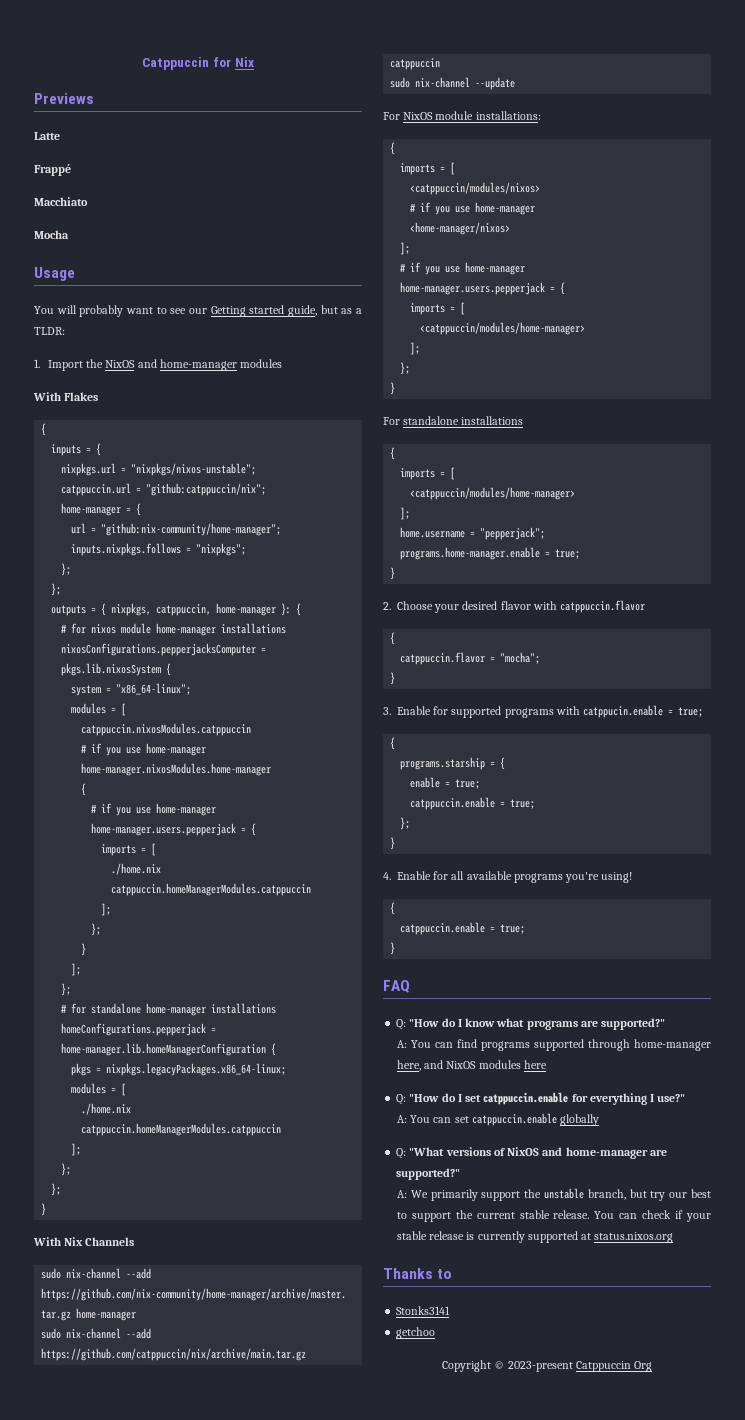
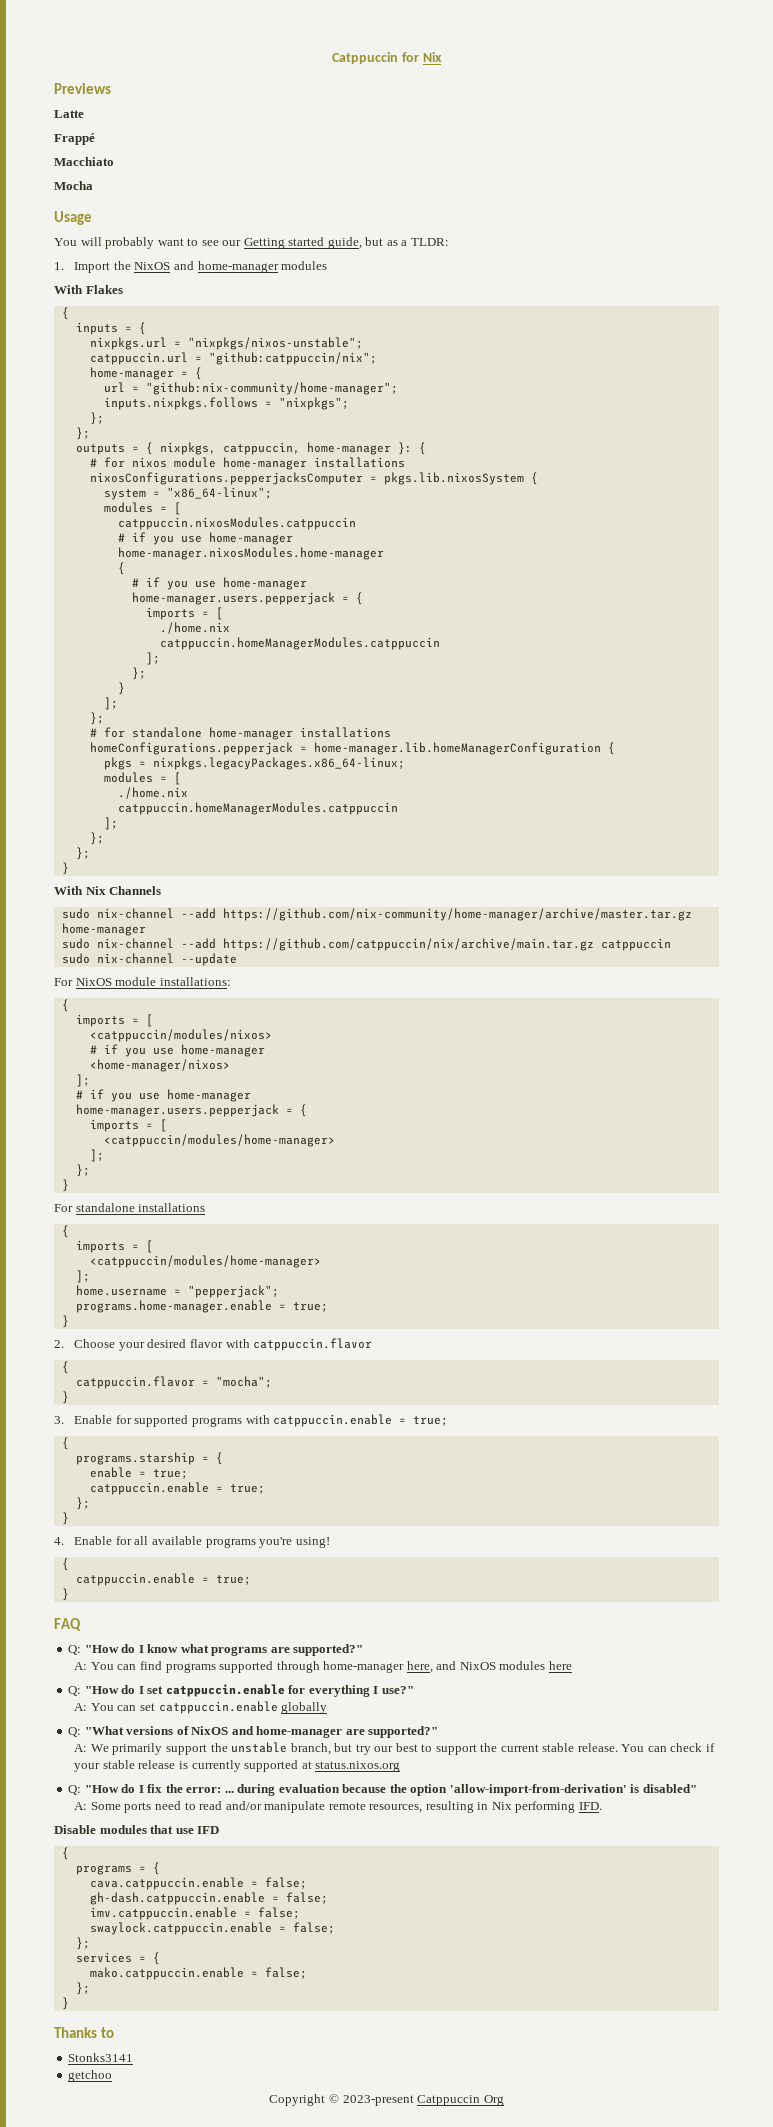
[583,705,664,718] catppucin.enable -> [273,1414,393,1427] catppuccin.enable
(674, 1237) none -> [68,1784,697,1796] [74,1801,602,1813] [54,1825,220,1834] [61,1847,69,1860] [75,1862,160,1875] [89,1877,307,1890] [89,1892,328,1905] [89,1907,300,1920] [89,1922,335,1935] [75,1937,90,1950] [75,1952,160,1965] [89,1967,307,1980] [75,1982,90,1995] [61,1997,69,2010] // Q: "How do I fix the error: ... during evaluation because the option 'allow-import-from-derivation' is disabled" // A: Some ports need to read and/or manipulate remote resources, resulting in Nix performing IFD. // Disable modules that use IFD // { // programs = { // cava.catppuccin.enable = false; // gh-dash.catppuccin.enable = false; // imv.catppuccin.enable = false; // swaylock.catppuccin.enable = false; // }; // services = { // mako.catppuccin.enable = false; // }; // }

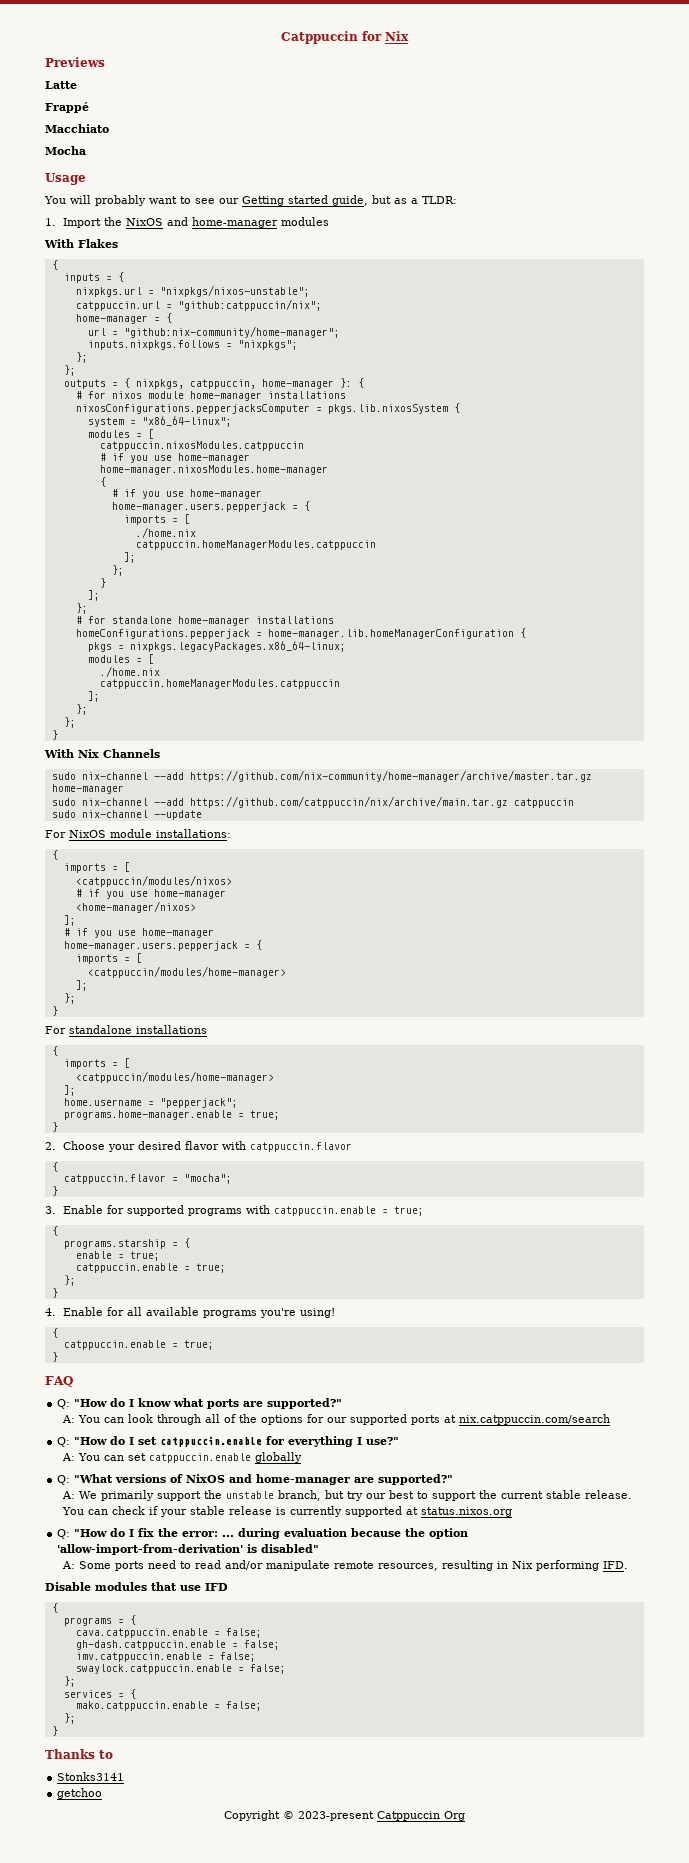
[211,1646,268,1656] programs -> [207,1399,240,1409] ports
[139,1661,572,1673] find programs supported through home-manager here, and NixOS modules here -> [127,1414,610,1425] look through all of the options for our supported ports at nix.catppuccin.com/search

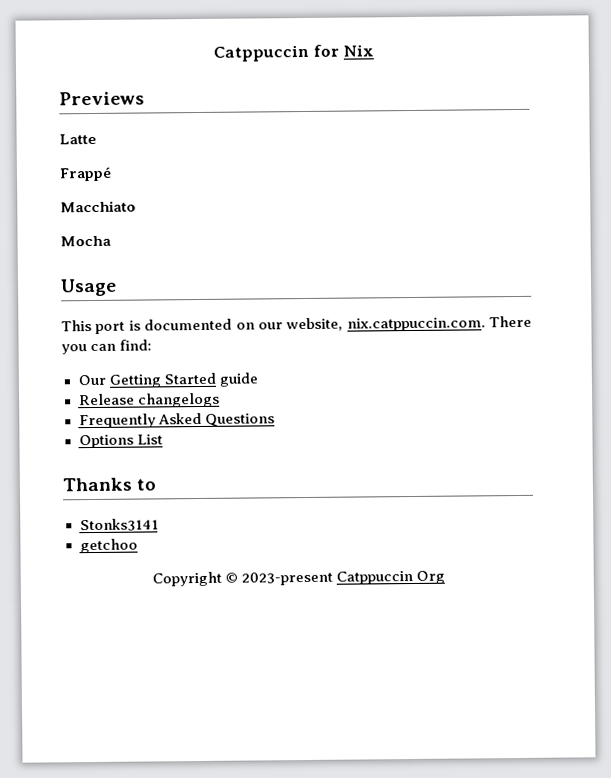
[44,195,457,206] [45,217,329,228] [44,239,118,248] [51,260,58,270] [63,272,124,283] [75,285,310,297] [75,299,322,311] [75,313,172,324] [87,326,340,338] [87,340,298,350] [75,352,88,363] [63,365,76,376] [63,378,364,389] [75,391,346,401] [75,403,460,414] [87,416,232,427] [87,429,154,439] [99,441,304,451] [99,453,250,463] [99,465,328,475] [99,477,106,487] [111,489,262,499] [111,501,310,512] [123,514,190,525] [135,527,196,538] [135,540,376,550] [123,552,136,563] [111,565,124,576] [99,578,106,588] [87,590,100,601] [75,603,88,614] [75,616,334,626] [75,628,526,639] [87,641,346,652] [87,654,154,664] [99,666,160,677] [99,679,340,689] [87,691,100,702] [75,704,88,715] [63,717,76,728] [51,730,58,740] [44,749,160,758] [51,770,592,782] [51,784,124,794] [51,796,574,808] [51,810,202,820] [45,829,231,838] [51,850,58,860] [63,862,130,873] [75,875,232,887] [75,889,226,899] [75,901,196,913] [63,915,76,926] [63,928,214,938] [63,940,262,951] [75,953,142,964] [87,966,286,978] [75,980,88,991] [63,993,76,1004] [51,1006,58,1016] [45,1025,207,1034] [51,1046,58,1056] [63,1058,130,1069] [75,1071,274,1083] [63,1085,76,1096] [63,1098,238,1108] [63,1110,280,1120] [51,1122,58,1132] [45,1141,352,1152] [51,1162,58,1172] [63,1174,232,1184] [51,1186,58,1196] [45,1205,424,1216] [51,1226,58,1236] [63,1238,190,1249] [75,1251,160,1261] [75,1263,226,1273] [63,1275,76,1286] [51,1288,58,1298] [45,1307,335,1318] [51,1328,58,1338] [63,1340,214,1350] [51,1352,58,1362] [45,1376,73,1387] [57,1398,343,1409] [61,1414,610,1425] [57,1436,400,1447] [61,1452,302,1463] [57,1474,454,1485] [61,1490,632,1501] [61,1506,512,1517] [57,1528,469,1539] [57,1544,320,1555] [61,1560,628,1571] [45,1582,228,1591] [51,1603,58,1613] [63,1615,136,1626] [75,1628,262,1638] [75,1640,280,1650] [75,1652,256,1662] [75,1664,286,1674] [63,1676,76,1687] [63,1689,136,1699] [75,1701,262,1711] [63,1713,76,1724] [51,1726,58,1736] You will probably want to see our Getting started guide, but as a TLDR: // 1. Import the NixOS and home-manager modules // With Flakes // { // inputs = { // nixpkgs.url = "nixpkgs/nixos-unstable"; // catppuccin.url = "github:catppuccin/nix"; // home-manager = { // url = "github:nix-community/home-manager"; // inputs.nixpkgs.follows = "nixpkgs"; // }; // }; // outputs = { nixpkgs, catppuccin, home-manager }: { // # for nixos module home-manager installations // nixosConfigurations.pepperjacksComputer = pkgs.lib.nixosSystem { // system = "x86_64-linux"; // modules = [ // catppuccin.nixosModules.catppuccin // # if you use home-manager // home-manager.nixosModules.home-manager // { // # if you use home-manager // home-manager.users.pepperjack = { // imports = [ // ./home.nix // catppuccin.homeManagerModules.catppuccin // ]; // }; // } // ]; // }; // # for standalone home-manager installations // homeConfigurations.pepperjack = home-manager.lib.homeManagerConfiguration { // pkgs = nixpkgs.legacyPackages.x86_64-linux; // modules = [ // ./home.nix // catppuccin.homeManagerModules.catppuccin // ]; // }; // }; // } // With Nix Channels // sudo nix-channel --add https://github.com/nix-community/home-manager/archive/master.tar.gz home-manager // sudo nix-channel --add https://github.com/catppuccin/nix/archive/main.tar.gz catppuccin // sudo nix-channel --update // For NixOS module installations: // { // imports = [ // <catppuccin/modules/nixos> // # if you use home-manager // <home-manager/nixos> // ]; // # if you use home-manager // home-manager.users.pepperjack = { // imports = [ // <catppuccin/modules/home-manager> // ]; // }; // } // For standalone installations // { // imports = [ // <catppuccin/modules/home-manager> // ]; // home.username = "pepperjack"; // programs.home-manager.enable = true; // } // 2. Choose your desired flavor with catppuccin.flavor // { // catppuccin.flavor = "mocha"; // } // 3. Enable for supported programs with catppuccin.enable = true; // { // programs.starship = { // enable = true; // catppuccin.enable = true; // }; // } // 4. Enable for all available programs you're using! // { // catppuccin.enable = true; // } // FAQ // Q: "How do I know what ports are supported?" // A: You can look through all of the options for our supported ports at nix.catppuccin.com/search // Q: "How do I set catppuccin.enable for everything I use?" // A: You can set catppuccin.enable globally // Q: "What versions of NixOS and home-manager are supported?" // A: We primarily support the unstable branch, but try our best to support the current stable release. You can check if your stable release is currently supported at status.nixos.org // Q: "How do I fix the error: ... during evaluation because the option 'allow-import-from-derivation' is disabled" // A: Some ports need to read and/or manipulate remote resources, resulting in Nix performing IFD. // Disable modules that use IFD // { // programs = { // cava.catppuccin.enable = false; // gh-dash.catppuccin.enable = false; // imv.catppuccin.enable = false; // swaylock.catppuccin.enable = false; // }; // services = { // mako.catppuccin.enable = false; // }; // } -> [61,315,532,334] [61,339,153,355] [77,372,258,388] [78,392,220,408] [78,412,275,429] [78,434,163,449] This port is documented on our website, nix.catppuccin.com. There you can find: // Our Getting Started guide // Release changelogs // Frequently Asked Questions // Options List

